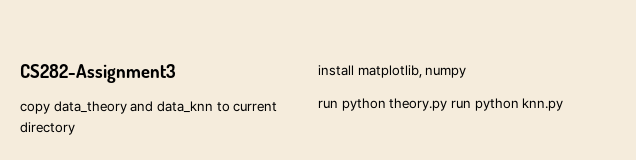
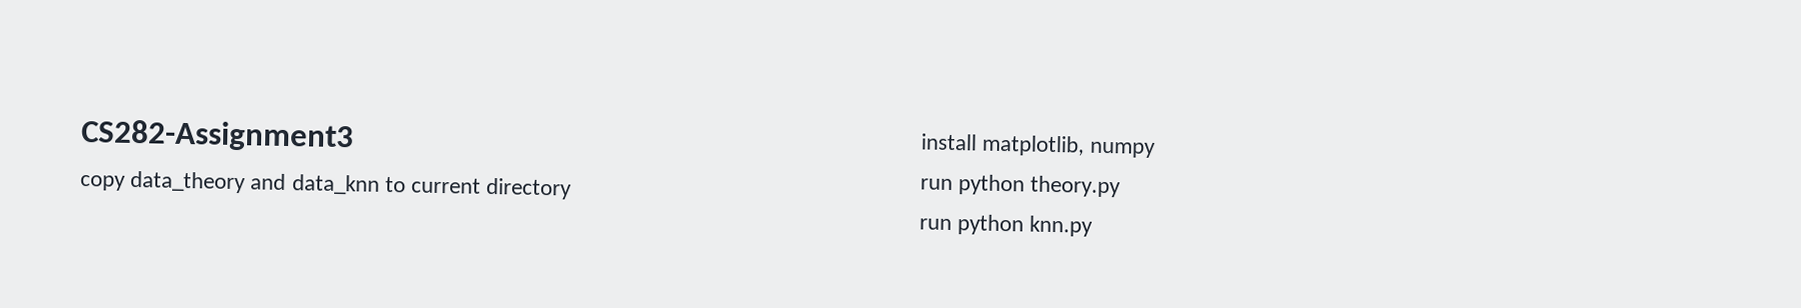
(448, 104) none -> (1122, 186) //

